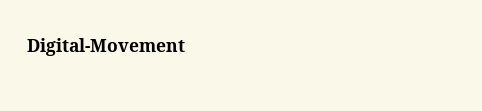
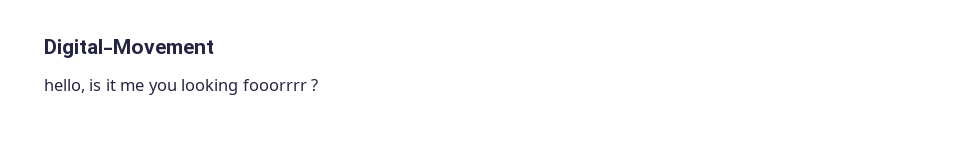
(185, 47) none -> [44,79,319,95] // hello, is it me you looking fooorrrr ?

